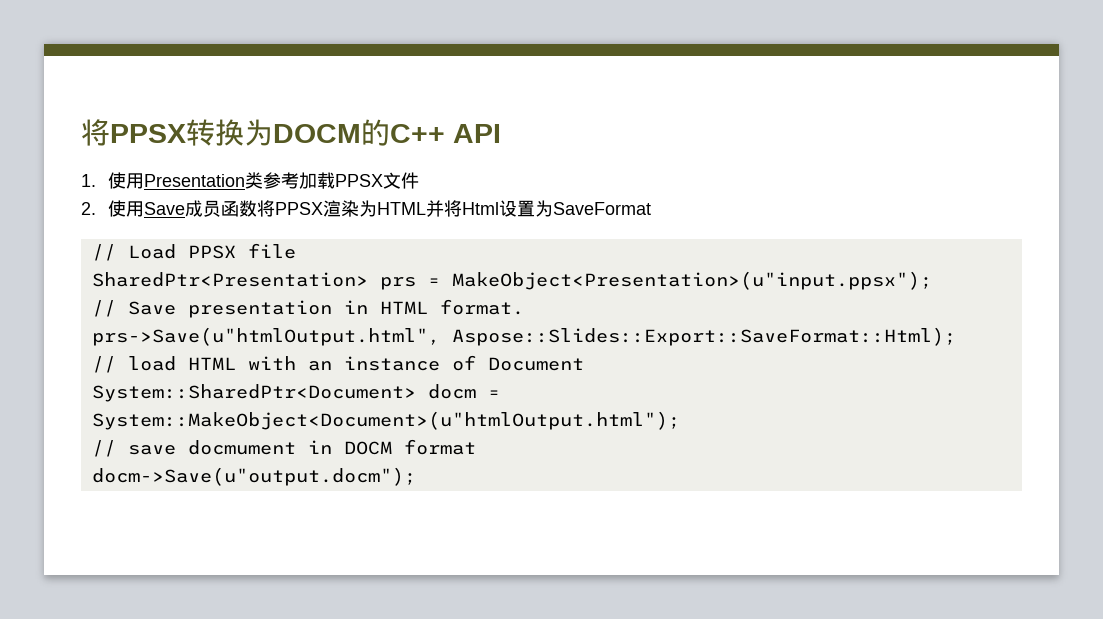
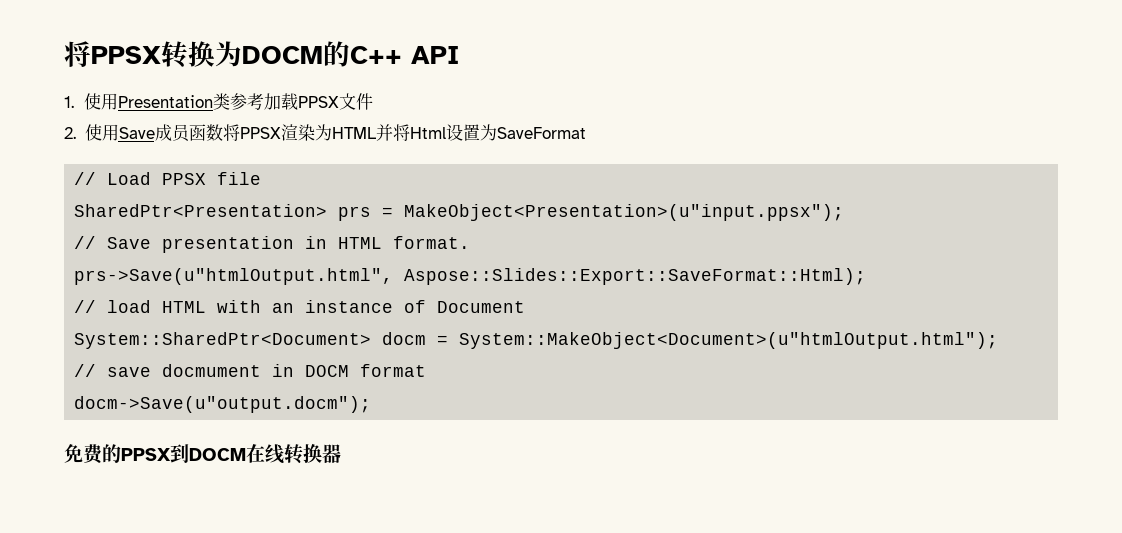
(416, 476) none -> [64,443,341,464] // 免费的PPSX到DOCM在线转换器

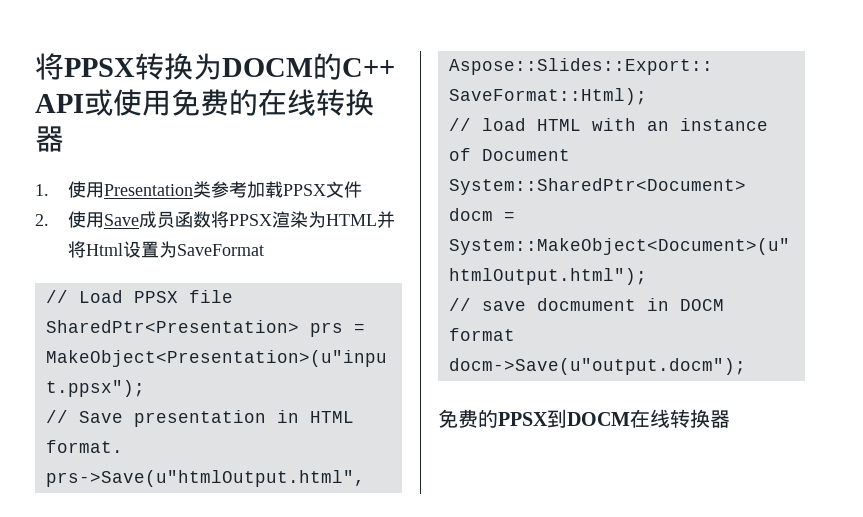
(459, 55) none -> [84,89,374,116] [35,126,64,152] 或使用免费的在线转换器

